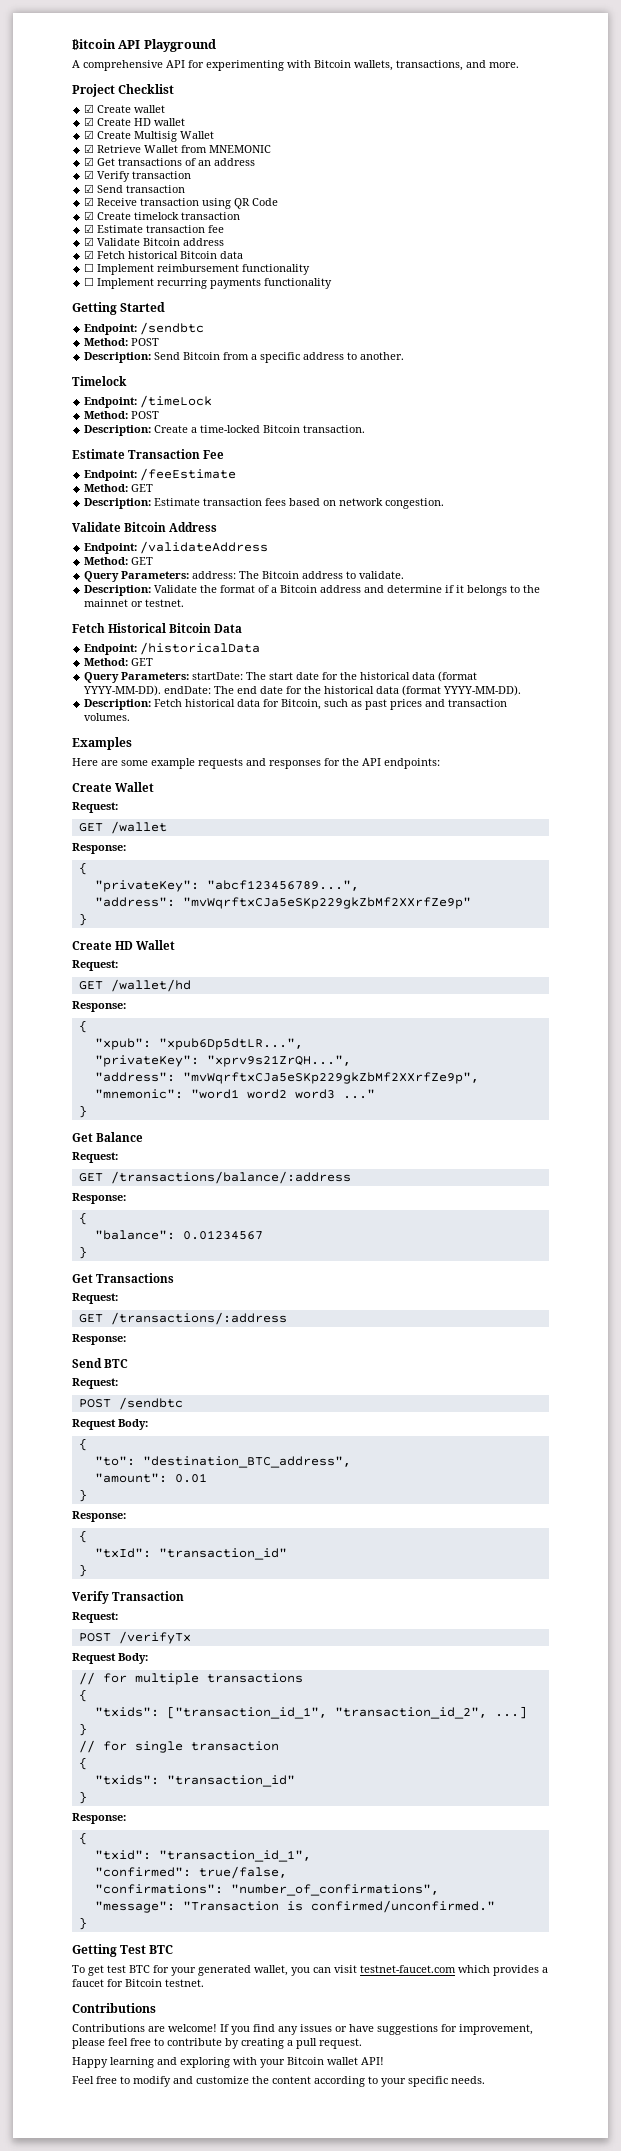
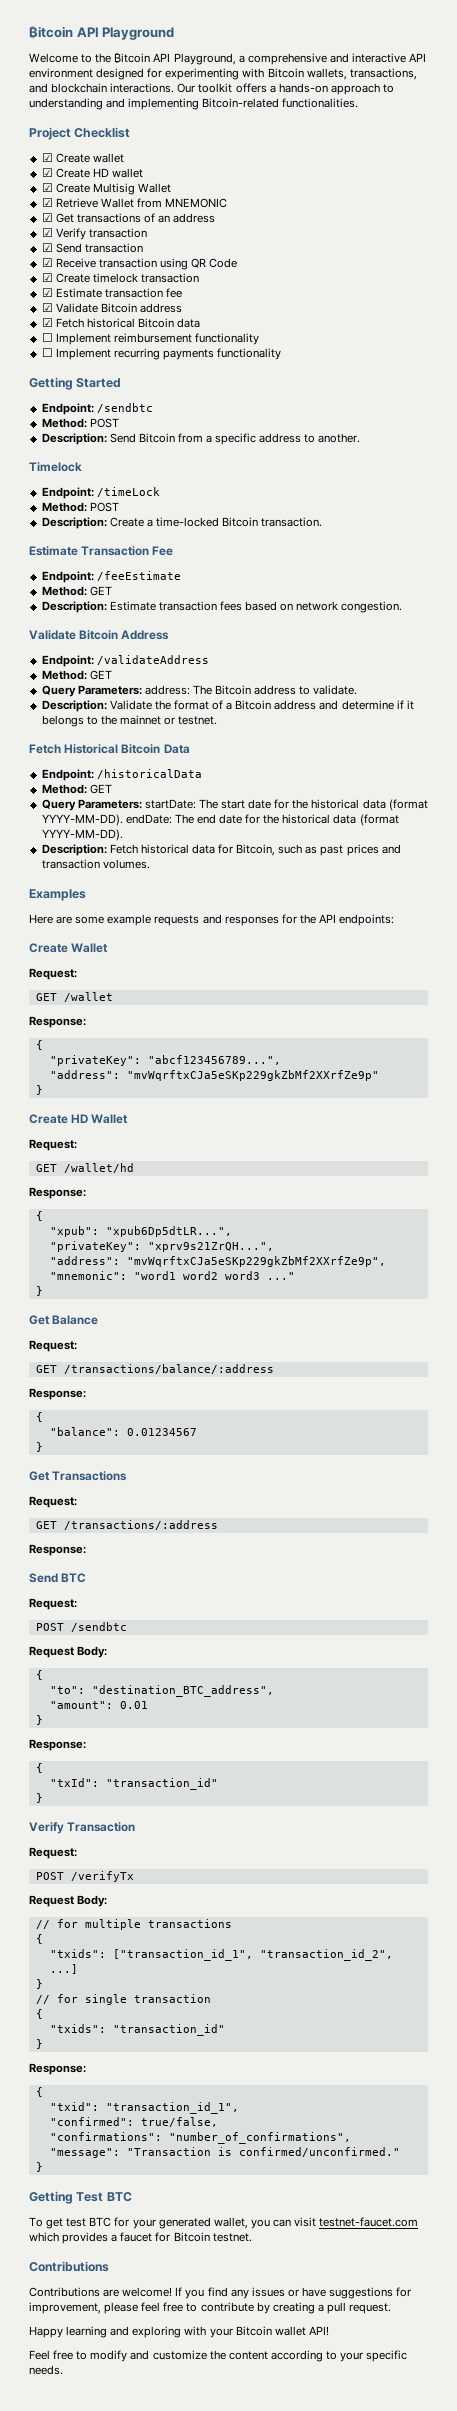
[72,60,185,71] A comprehensive API -> [29,52,427,65] [29,68,145,80] Welcome to the ₿itcoin API Playground, a comprehensive and interactive API environment designed
[489,62,519,68] more. -> [51,83,394,95] [29,98,359,110] blockchain interactions. Our toolkit offers a hands-on approach to understanding and implementing Bitcoin-related functionalities.

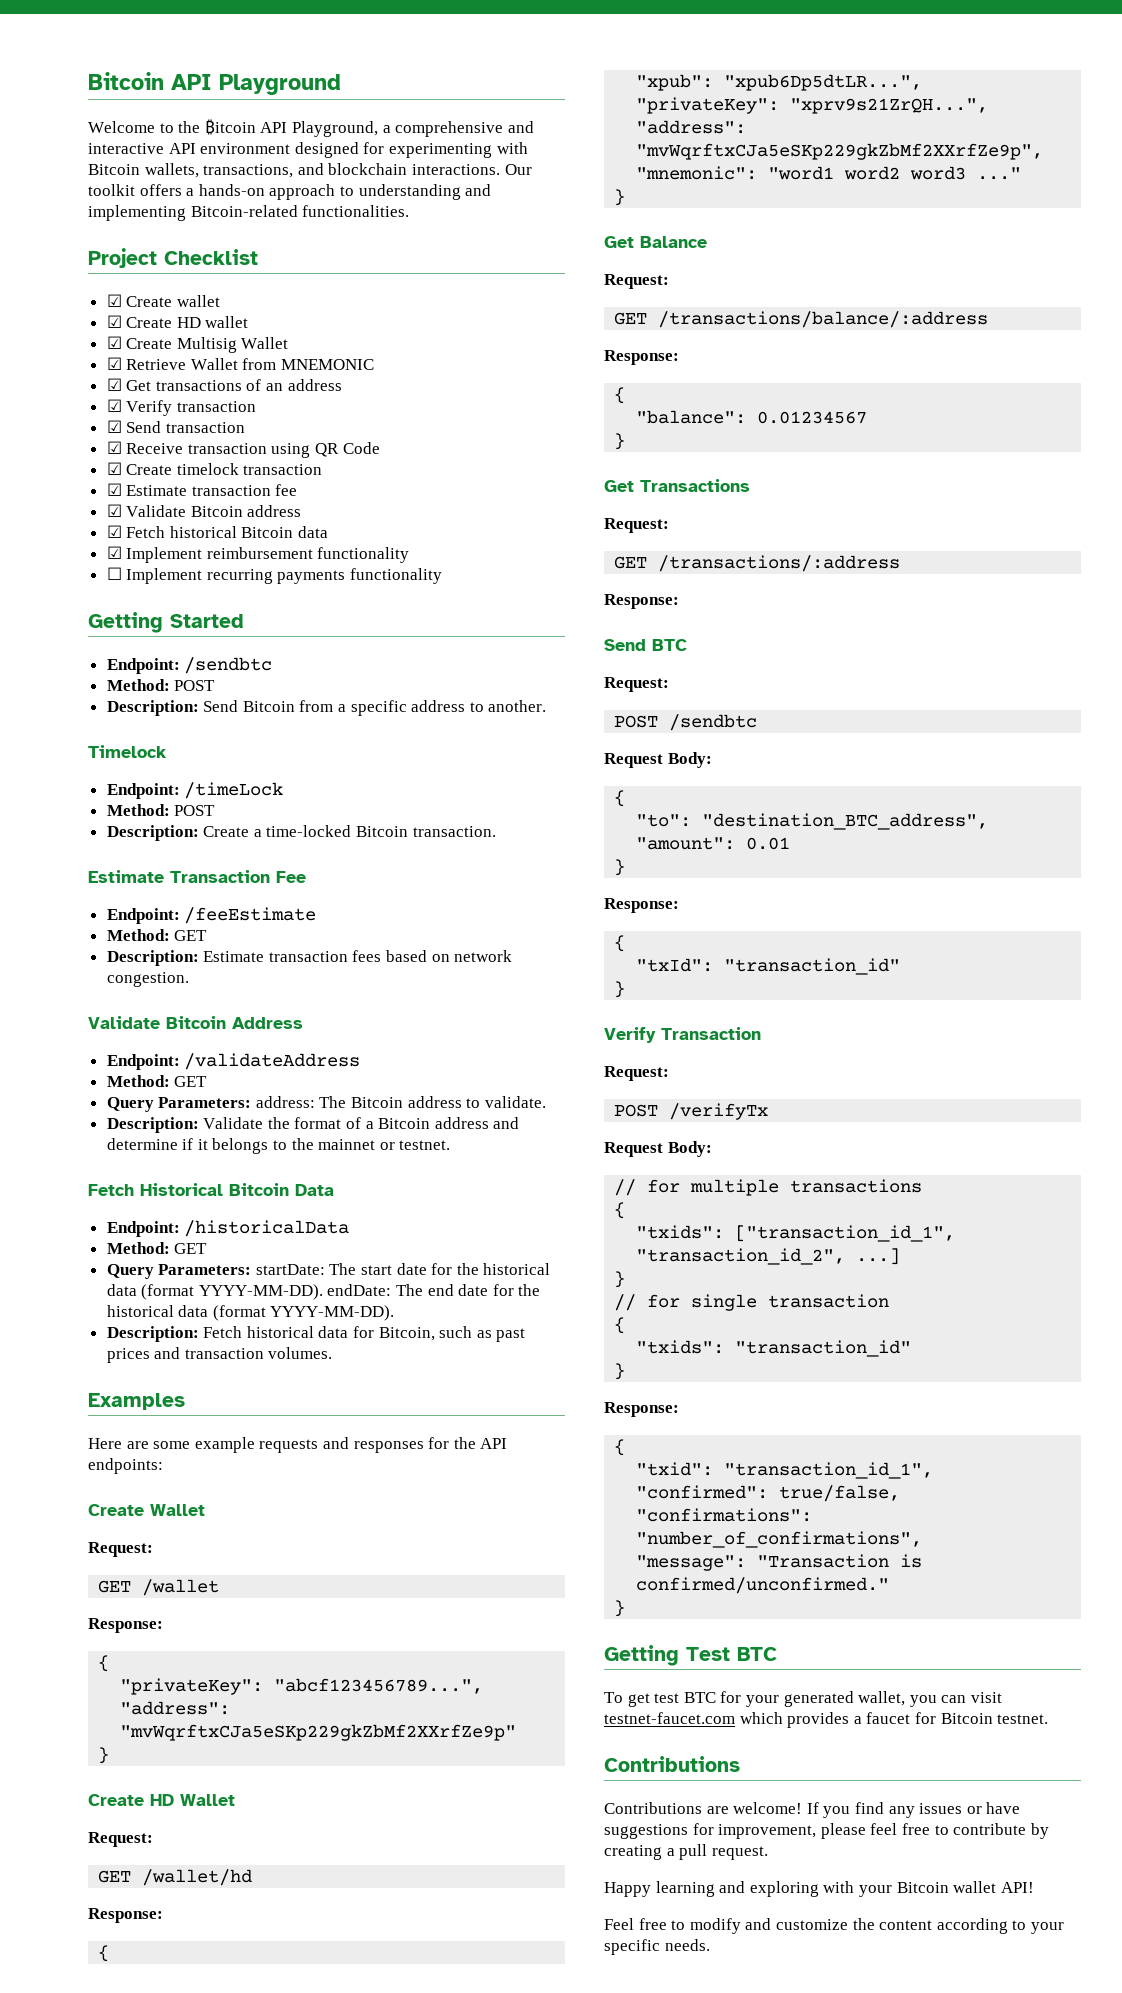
[29,26,73,39] ₿itcoin -> [88,72,164,90] Bitcoin
[41,333,53,342] ☐ -> [106,546,122,559] ☑

